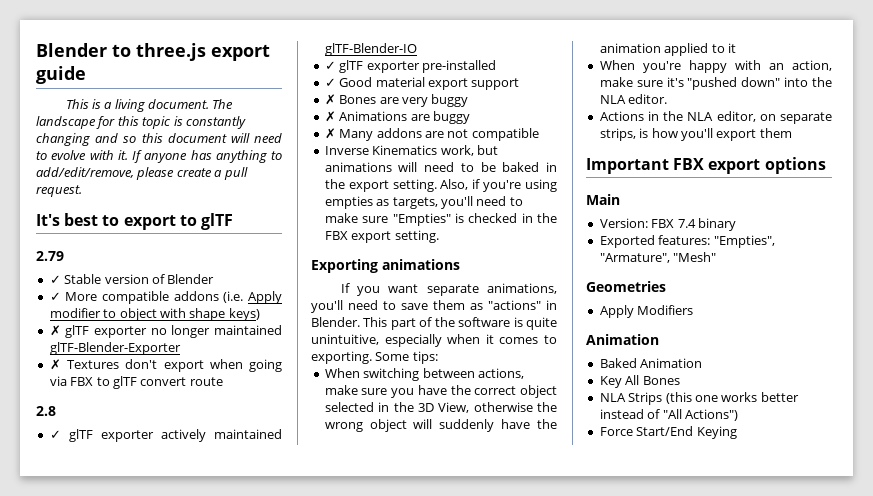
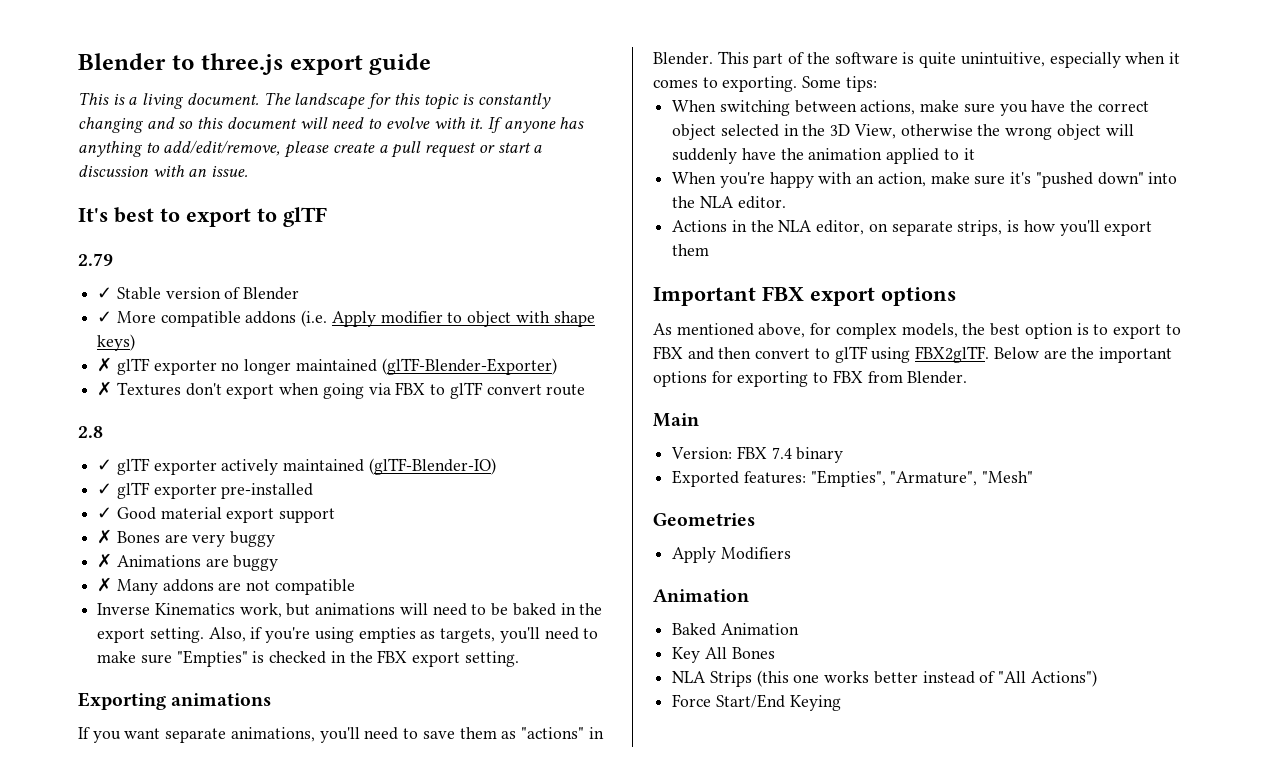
[36,185,82,197] request. -> [425,142,543,158] [78,165,249,177] request or start a discussion with an issue.
[49,342,181,355] glTF-Blender-Exporter -> [381,358,557,375] (glTF-Blender-Exporter)
[324,43,417,56] glTF-Blender-IO -> [368,458,496,475] (glTF-Blender-IO)
(826, 165) none -> [653,323,1181,339] [653,346,1172,363] [653,370,968,387] // As mentioned above, for complex models, the best option is to export to FBX and then convert to glTF using FBX2glTF. Below are the important options for exporting to FBX from Blender.

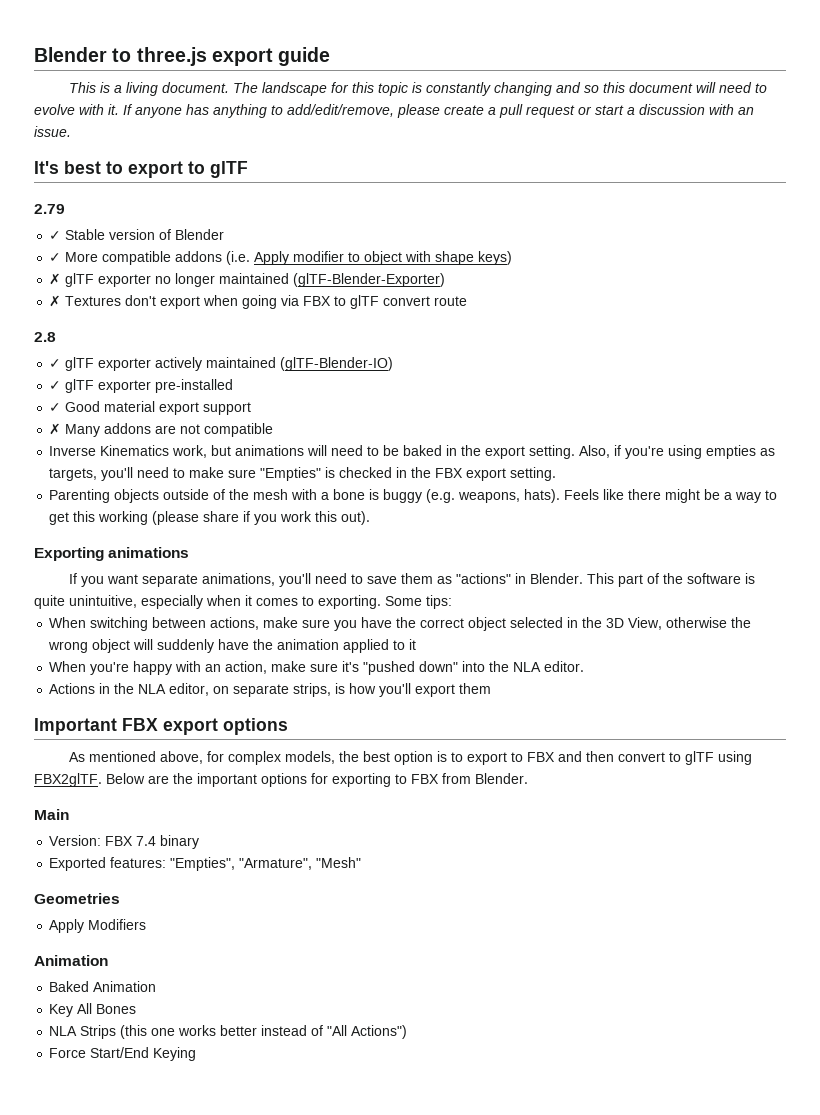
[97,529,276,547] [97,553,279,571] // ✗ Bones are very buggy // ✗ Animations are buggy -> (252, 408) none
(519, 659) none -> [49,489,778,503] [49,511,371,525] // Parenting objects outside of the mesh with a bone is buggy (e.g. weapons, hats). Feels like there might be a way to get this working (please share if you work this out).

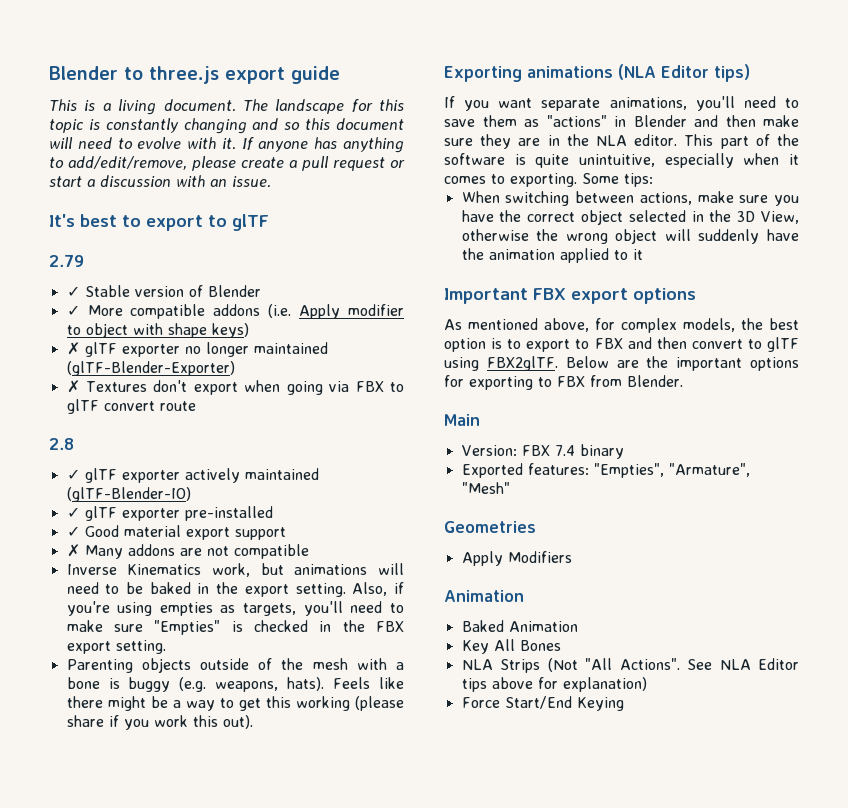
(190, 552) none -> [618,64,750,82] (NLA Editor tips)
[529,573,583,584] Blender. -> [633,115,799,127] [444,134,678,149] Blender and then make sure they are in the NLA editor.
[49,661,585,675] [49,683,492,697] // When you're happy with an action, make sure it's "pushed down" into the NLA editor. // Actions in the NLA editor, on separate strips, is how you'll export them -> (643, 254) none
[120,1025,408,1039] (this one works better instead of "All Actions") -> [547,658,799,672] [461,677,647,692] (Not "All Actions". See NLA Editor tips above for explanation)

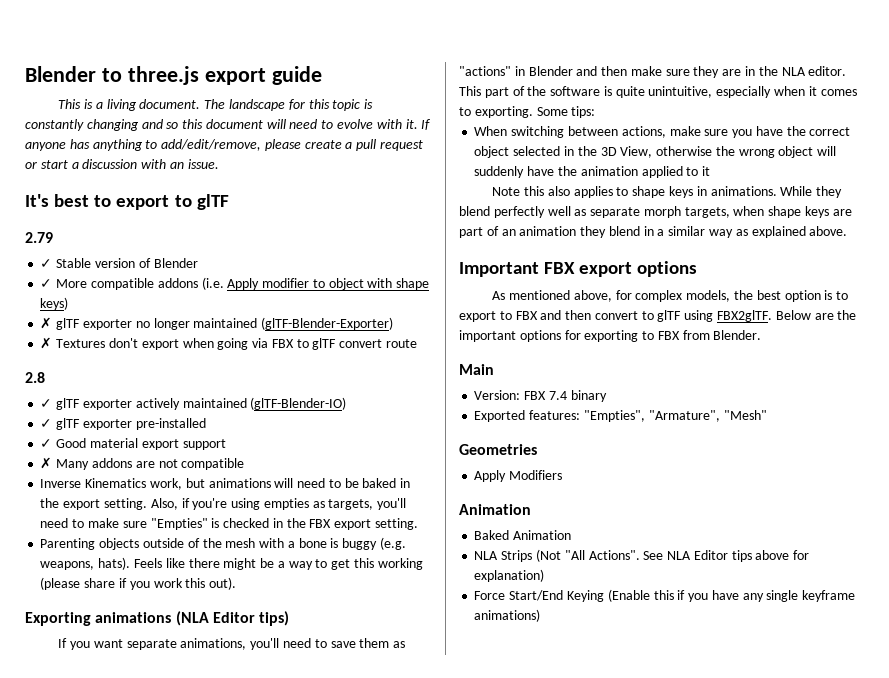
(643, 254) none -> [492,186,843,198] [459,206,852,218] [459,226,848,238] // Note this also applies to shape keys in animations. While they blend perfectly well as separate morph targets, when shape keys are part of an animation they blend in a similar way as explained above.
[461,639,561,654] // Key All Bones -> (572, 535) none
(624, 704) none -> [607,589,856,602] [474,609,541,622] (Enable this if you have any single keyframe animations)

